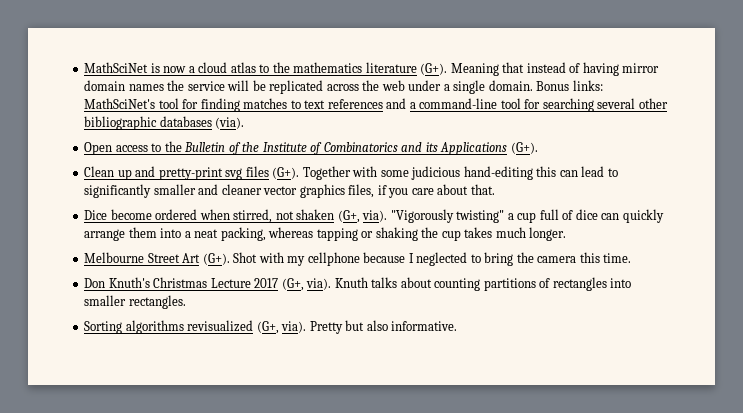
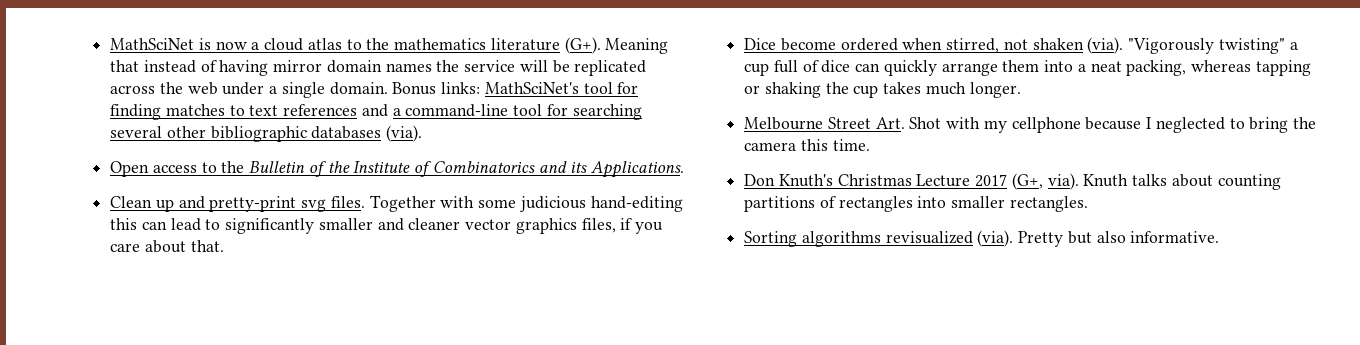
[440,142,538,155] Applications (G+). -> [590,161,684,178] Applications.
[245,166,300,179] files (G+). -> [330,196,365,208] files.
[337,210,388,223] (G+, via). -> [1087,37,1124,54] (via).
[182,253,230,265] Art (G+). -> [875,117,905,129] Art.
[256,321,307,334] (G+, via). -> [977,230,1014,247] (via).

